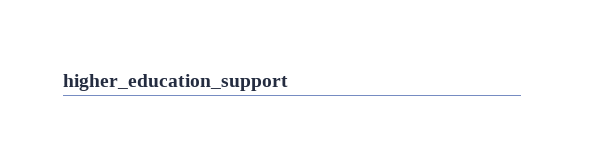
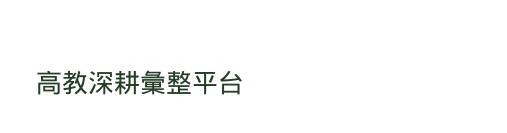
[63,74,288,91] higher_education_support -> [36,70,244,95] 高教深耕彙整平台

